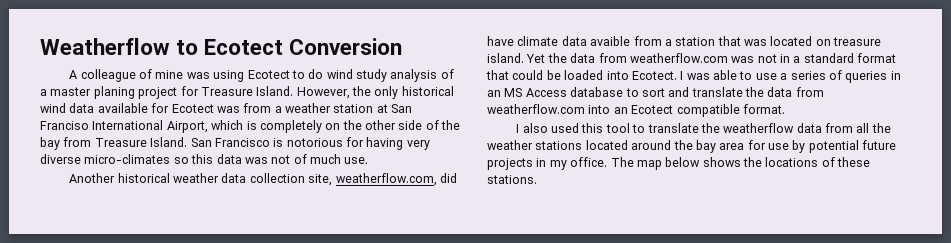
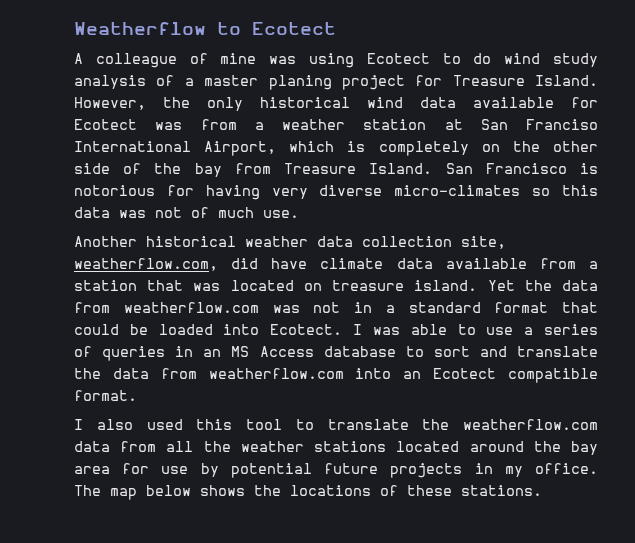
[289,38,403,55] Conversion -> (336, 28) none
[590,36,631,46] avaible -> [445,258,527,269] available
[723,123,795,133] weatherflow -> [463,419,598,430] weatherflow.com

